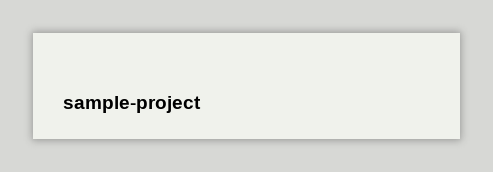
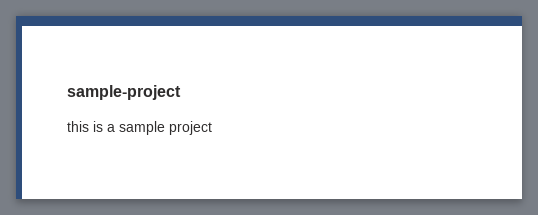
(201, 104) none -> [67,121,212,135] // this is a sample project

